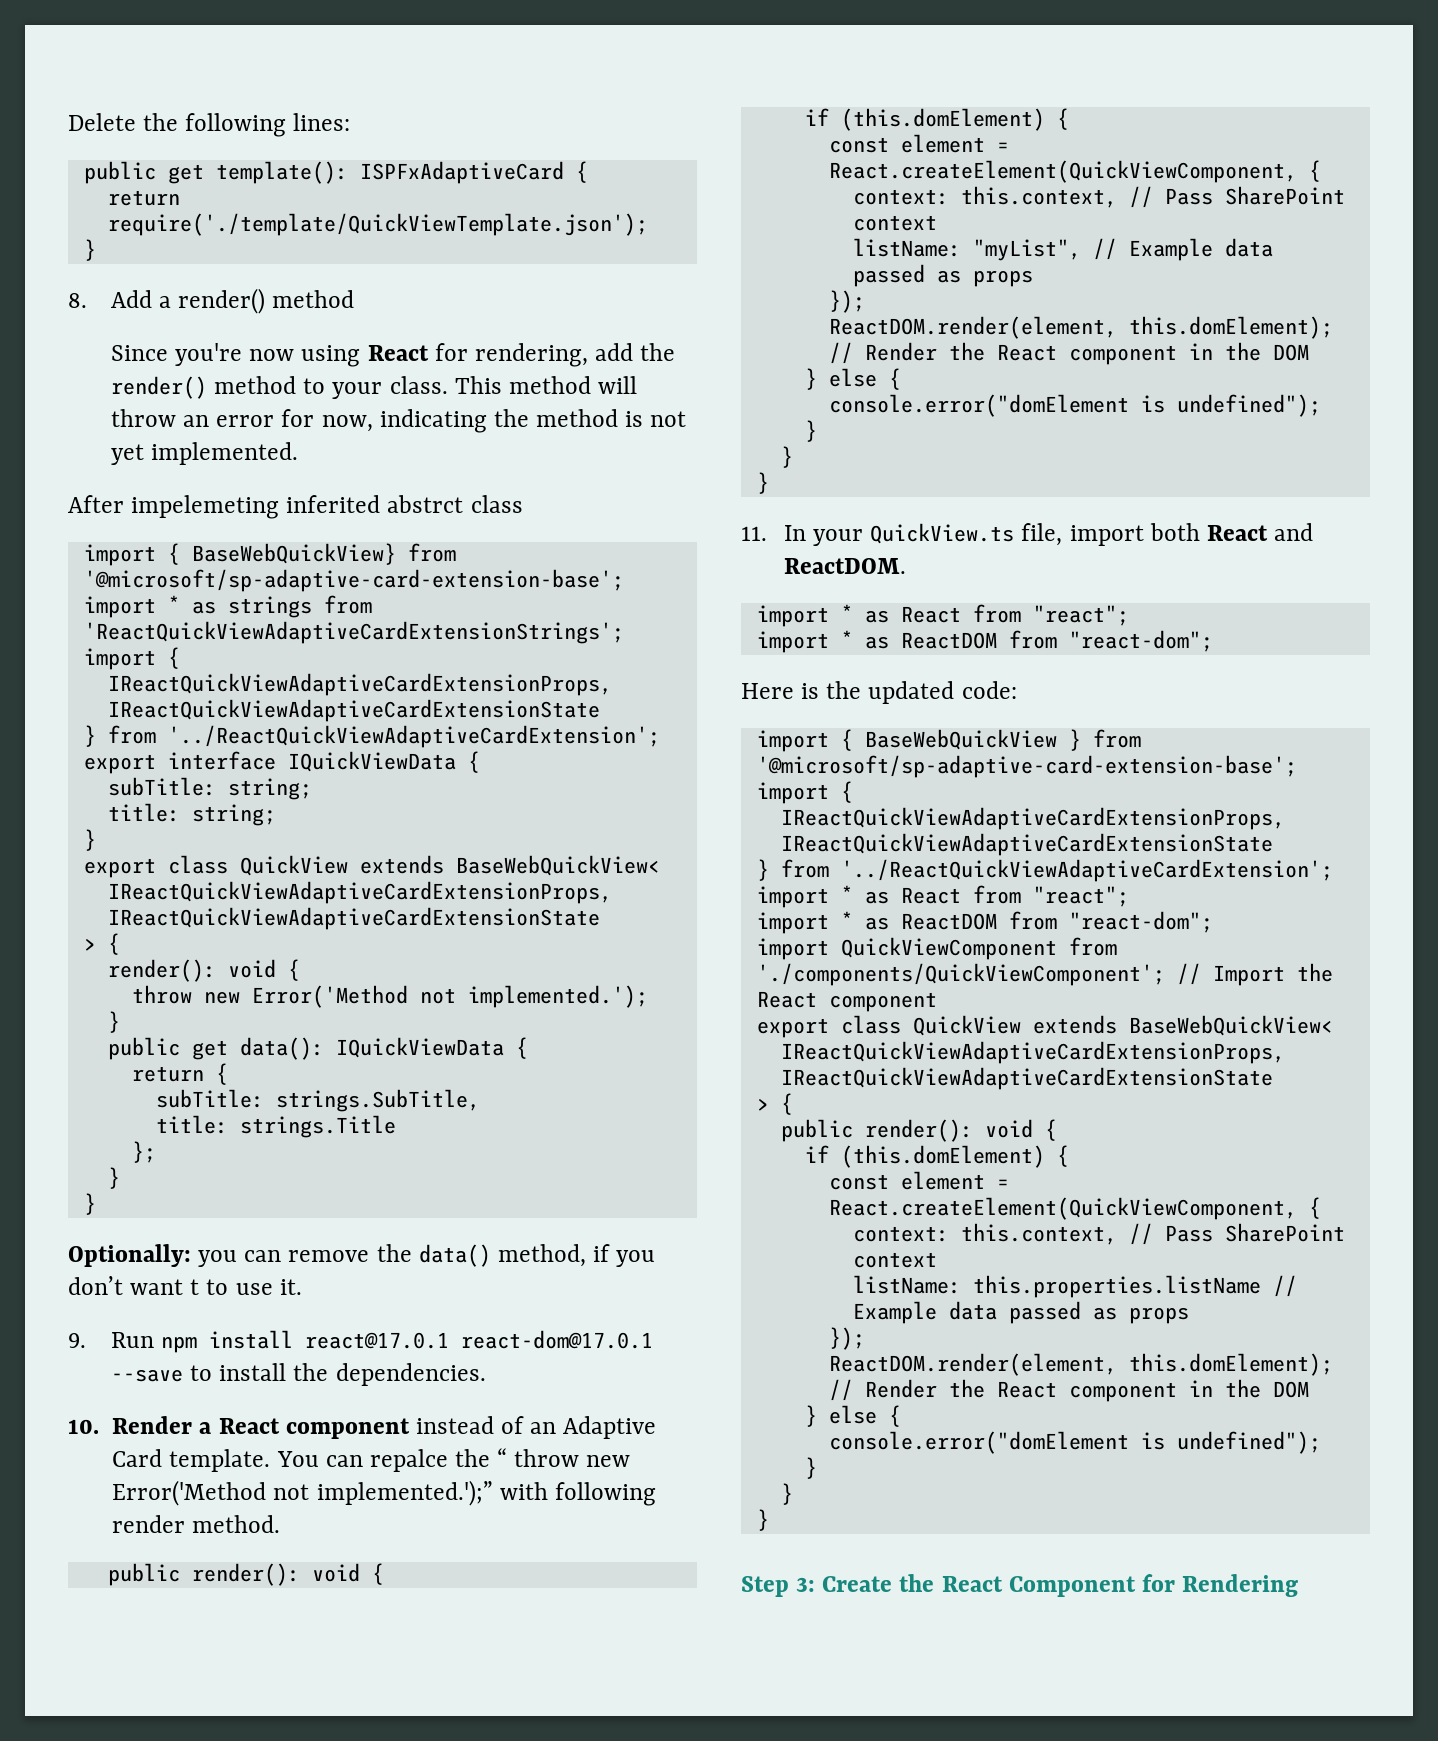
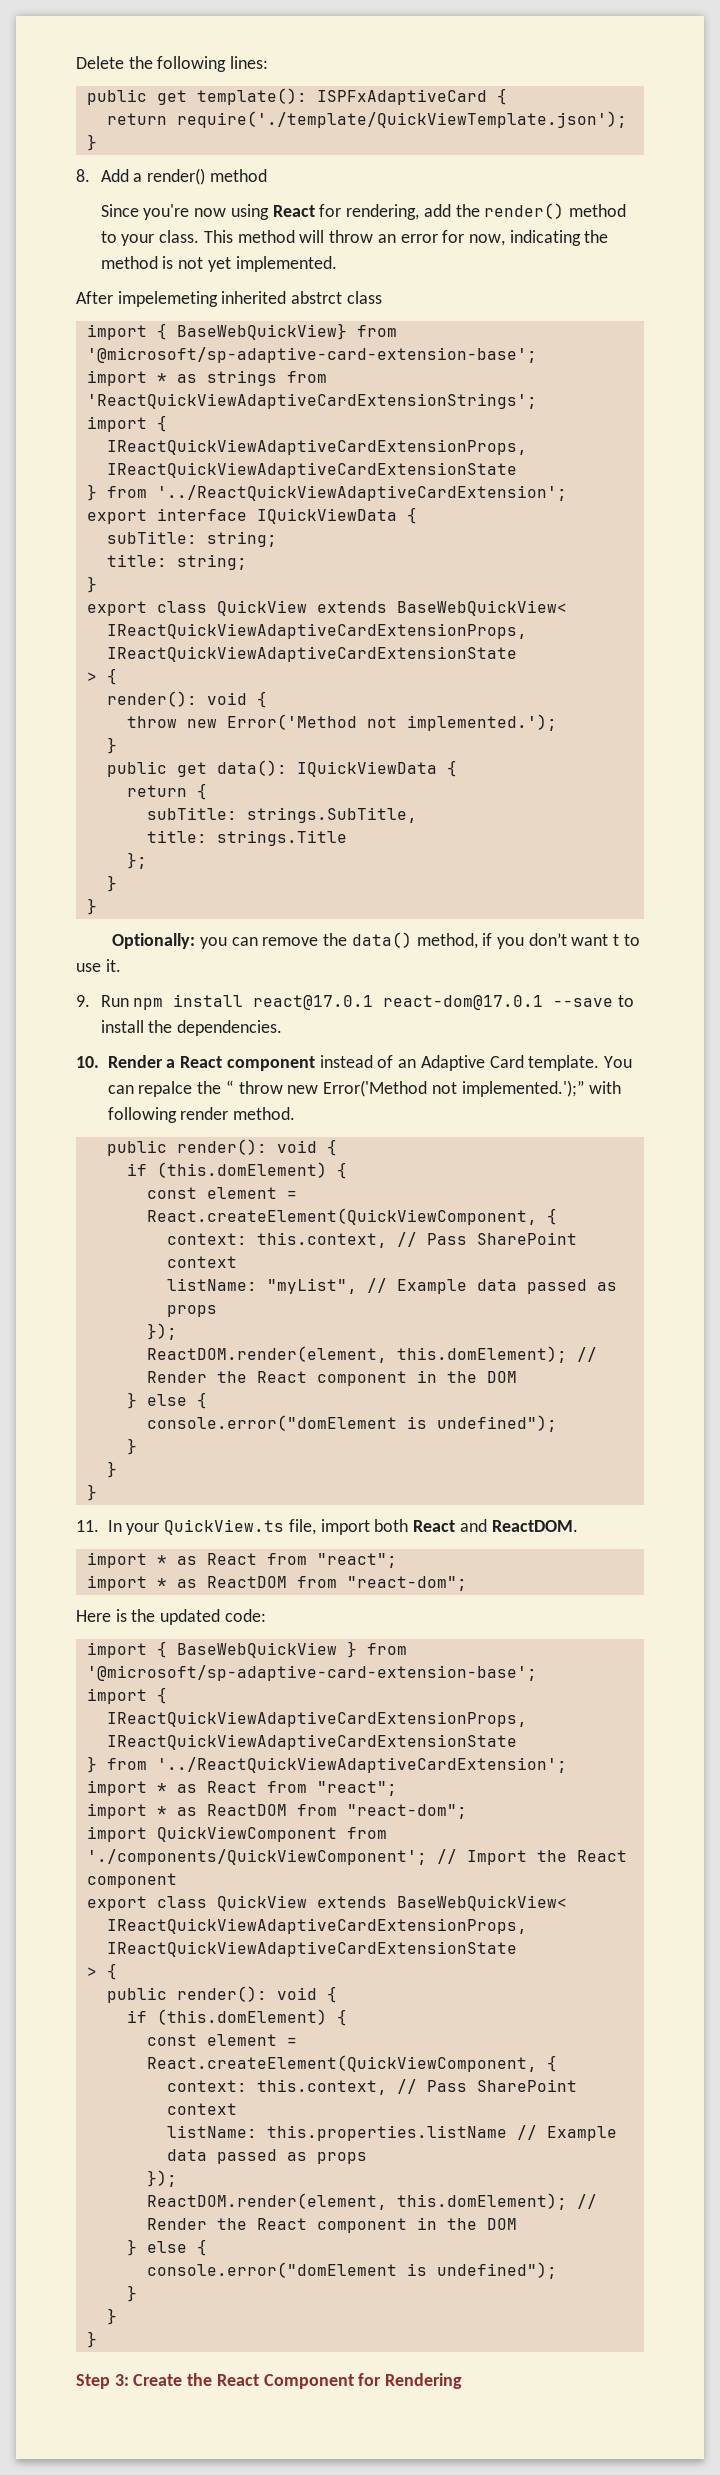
[286,495,381,513] inferited -> [221,291,287,304] inherited

